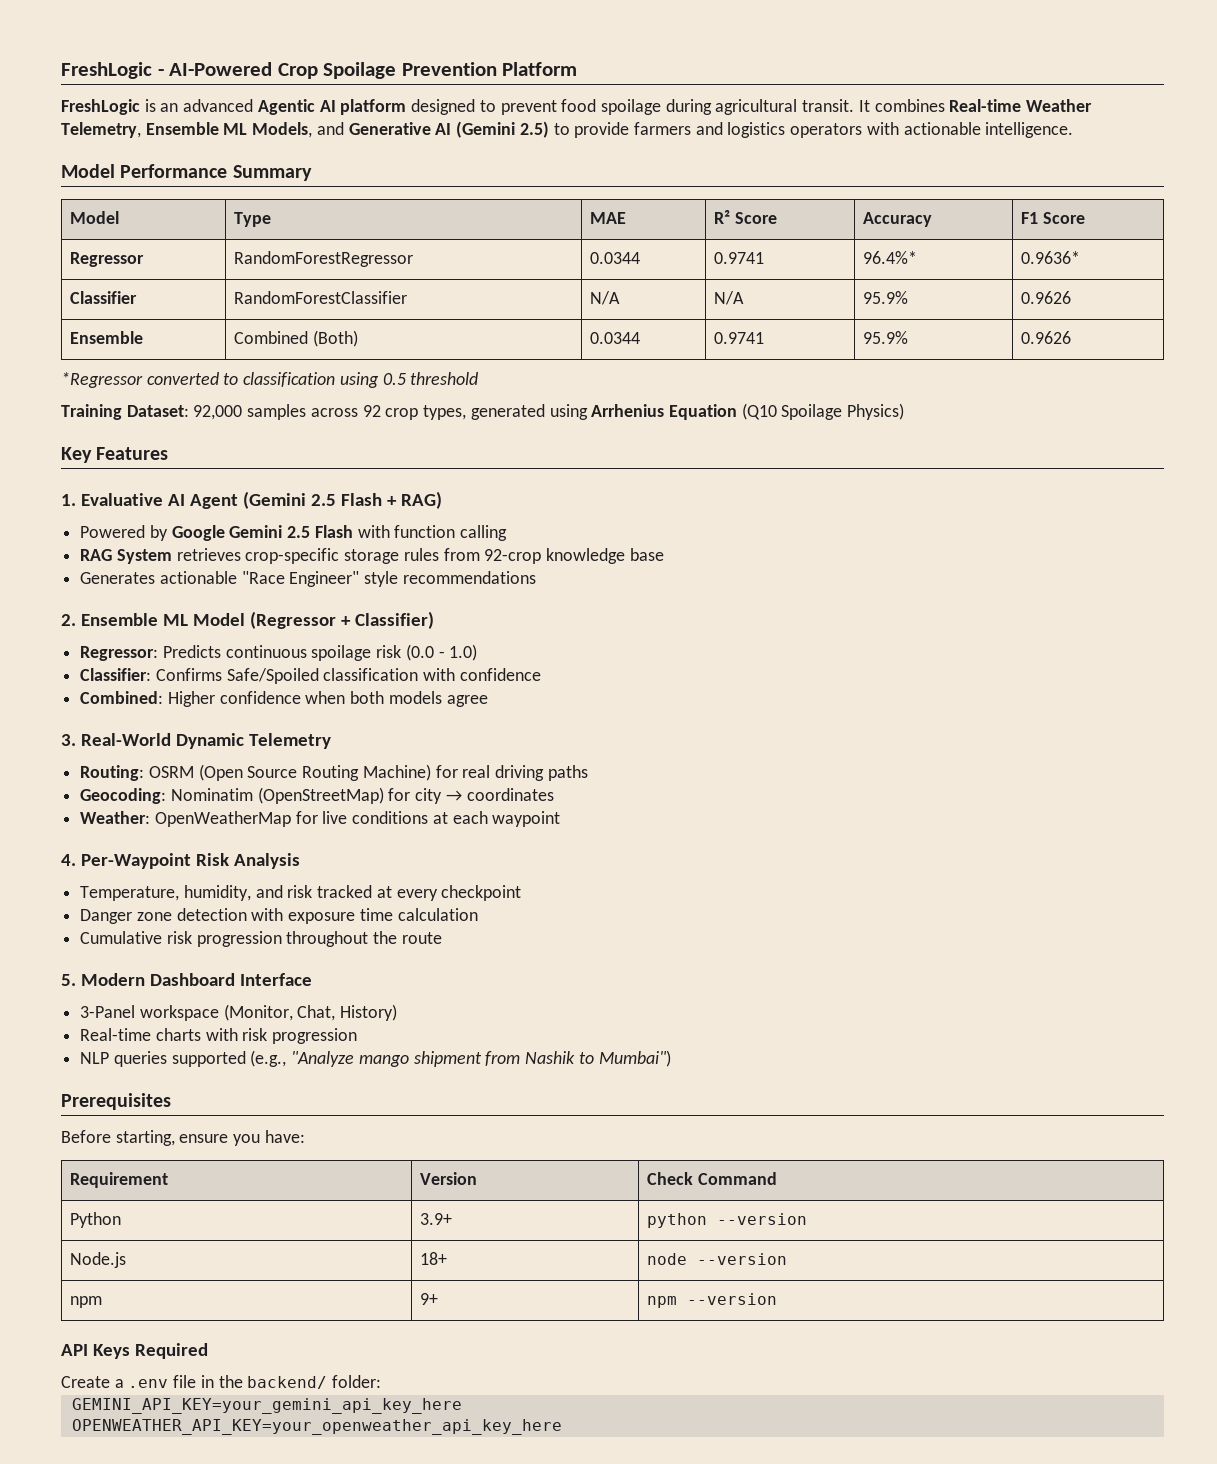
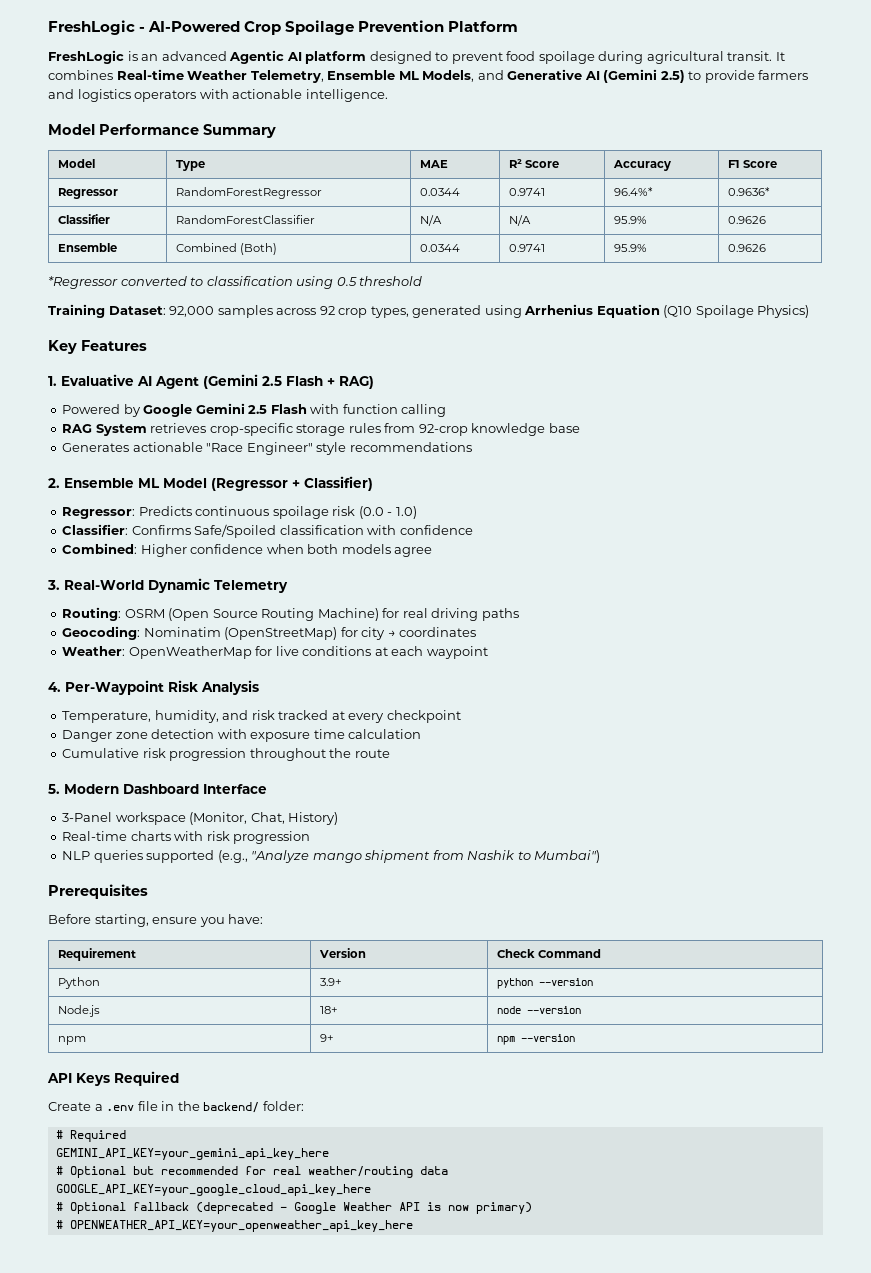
(382, 1381) none -> [55,1130,126,1142] // # Required
(462, 1406) none -> [55,1166,448,1178] [55,1184,371,1196] [55,1202,532,1214] [55,1220,63,1229] # Optional but recommended for real weather/routing data // GOOGLE_API_KEY=your_google_cloud_api_key_here // # Optional fallback (deprecated - Google Weather API is now primary) // #

